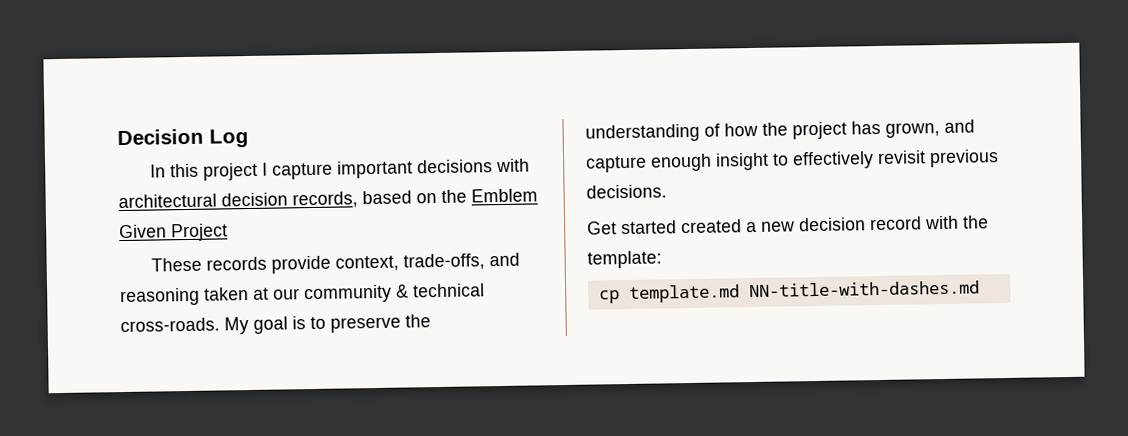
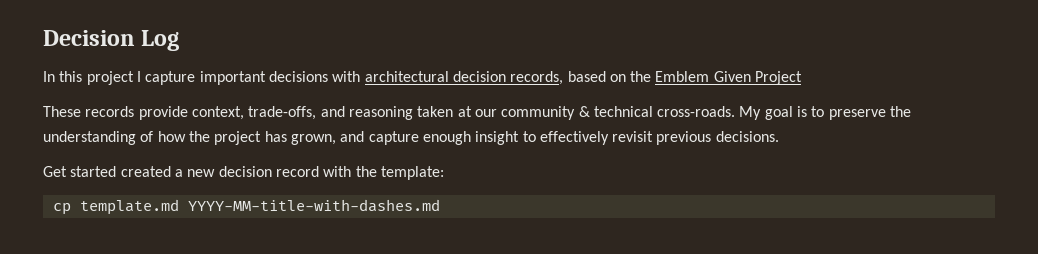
[748,280,980,298] NN-title-with-dashes.md -> [187,199,440,212] YYYY-MM-title-with-dashes.md

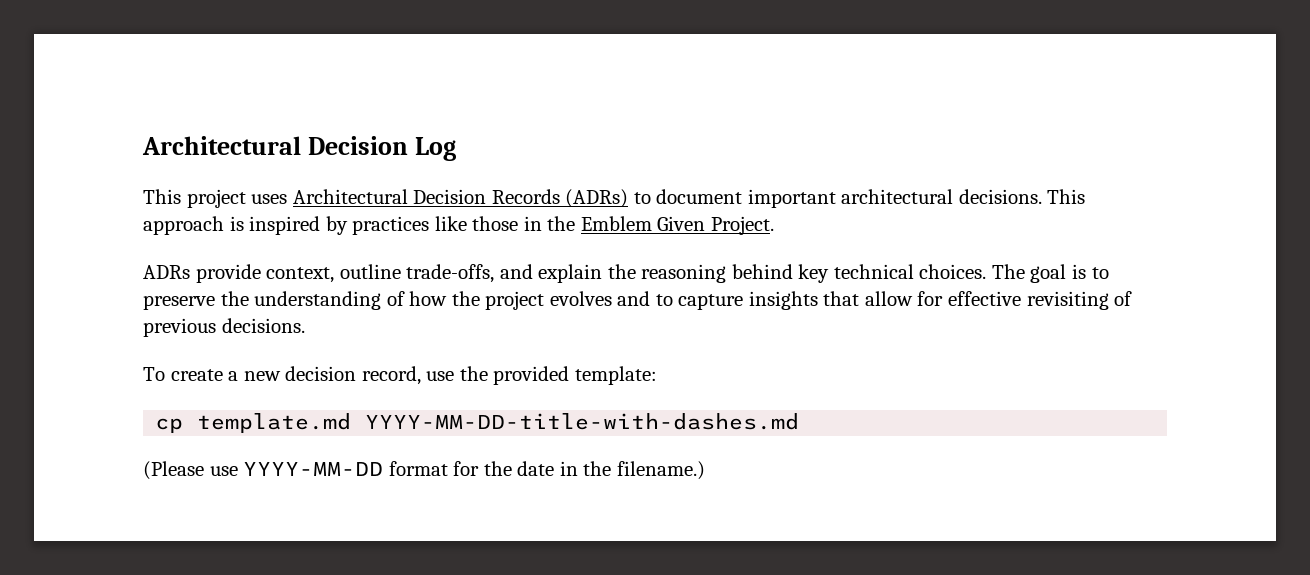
(43, 38) none -> [142,136,301,155] Architectural
[43,71,803,85] [43,106,135,117] In this project I capture important decisions with architectural decision records, based on the Emblem Given Project // These records -> [143,189,1086,208] [143,216,774,235] [143,265,190,279] This project uses Architectural Decision Records (ADRs) to document important architectural decisions. This approach is inspired by practices like those in the Emblem Given Project. // ADRs
(244, 113) none -> [339,264,401,279] outline
[348,106,762,120] reasoning taken at our community & technical cross-roads. My -> [538,264,1025,283] explain the reasoning behind key technical choices. The
[264,131,779,145] [43,166,444,180] [52,199,440,215] has grown, and capture enough insight to effectively revisit previous decisions. // Get started created a new decision record with the template: // cp template.md YYYY-MM-title-with-dashes.md -> [549,291,1133,310] [143,318,305,337] [143,366,657,385] [155,413,800,433] [143,461,705,480] evolves and to capture insights that allow for effective revisiting of previous decisions. // To create a new decision record, use the provided template: // cp template.md YYYY-MM-DD-title-with-dashes.md // (Please use YYYY-MM-DD format for the date in the filename.)

